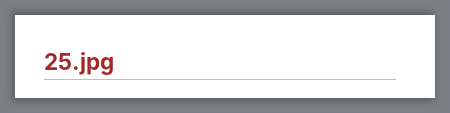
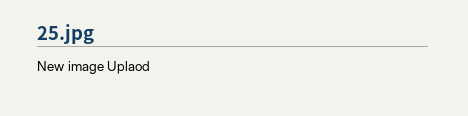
(114, 63) none -> [37,61,151,74] // New image Uplaod

